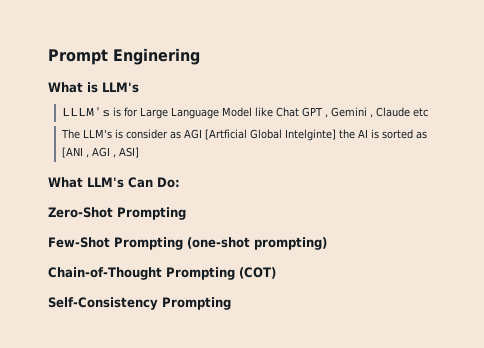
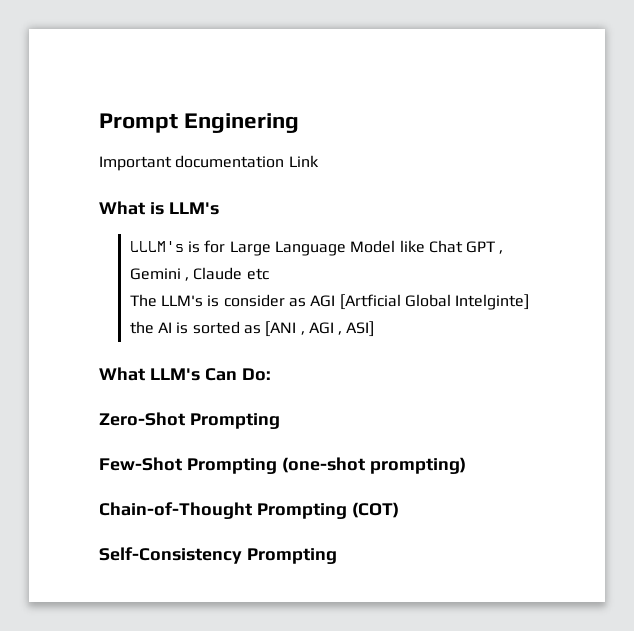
(200, 56) none -> [99,155,319,171] // Important documentation Link

